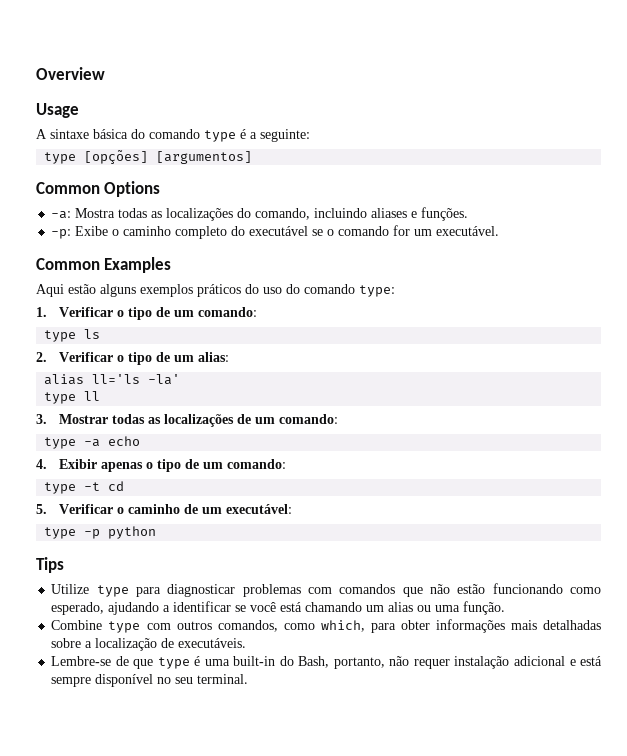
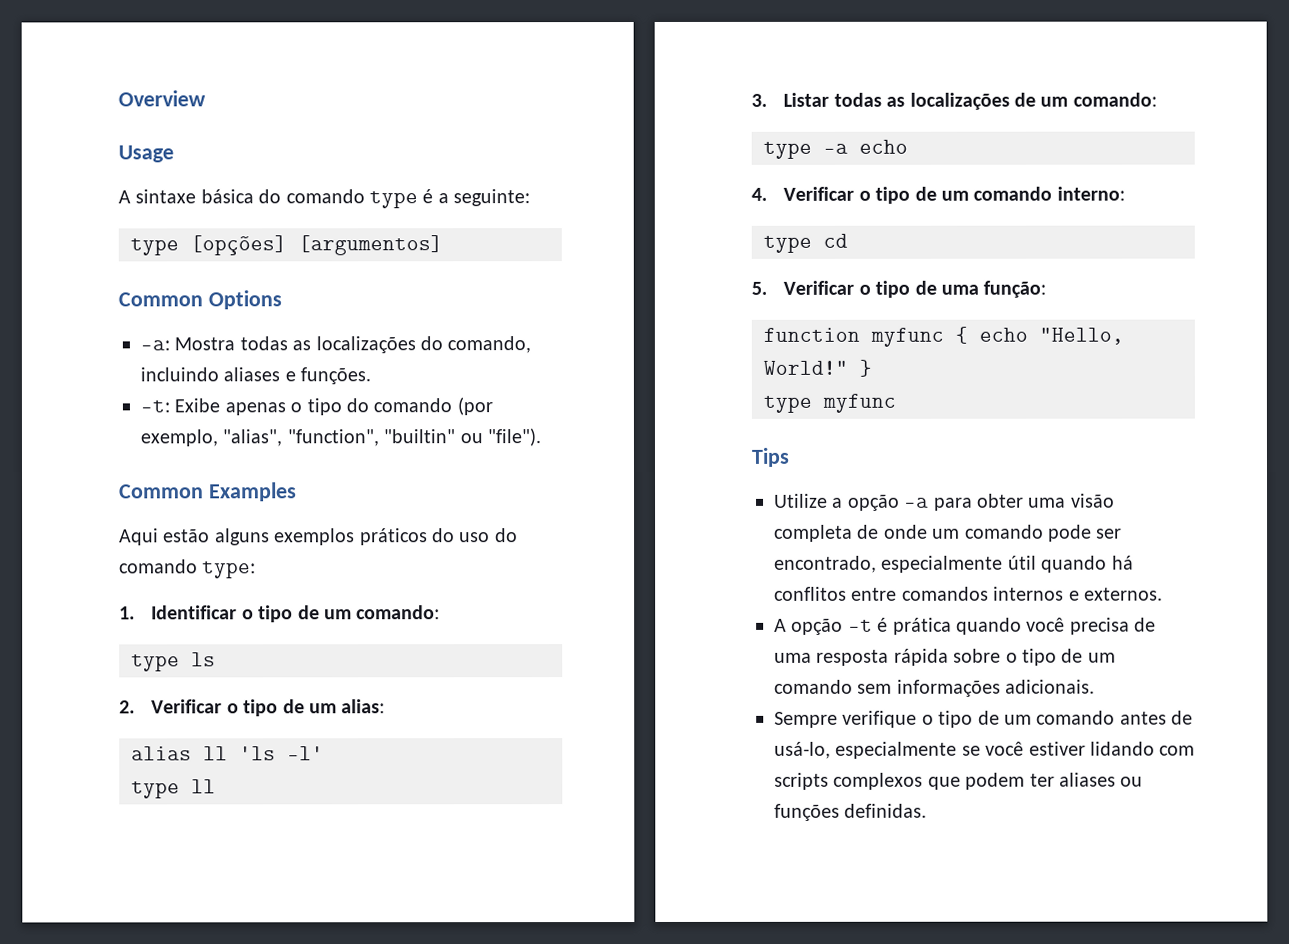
[51,225,500,239] -p: Exibe o caminho completo do executável se o comando for um executável. -> [140,397,493,416] [140,428,541,447] -t: Exibe apenas o tipo do comando (por exemplo, "alias", "function", "builtin" ou "file").
[58,307,113,317] Verificar -> [151,605,238,620] Identificar
[92,374,181,385] ll='ls -la' -> [203,746,324,761] ll 'ls -l'
[58,414,108,424] Mostrar -> [783,92,830,107] Listar
[58,459,286,472] [44,482,101,494] Exibir apenas o tipo de um comando: // type -t -> [783,186,1125,204] [763,235,812,253] Verificar o tipo de um comando interno: // type
[127,504,292,514] [44,526,157,539] caminho de um executável: // type -p python -> [875,280,1047,298] [763,326,1124,347] [763,359,872,377] [763,393,896,413] tipo de uma função: // function myfunc { echo "Hello, World!" } // type myfunc
[96,583,601,597] [51,601,506,615] [51,619,602,633] [51,638,247,651] [51,656,602,669] [51,674,249,687] type para diagnosticar problemas com comandos que não estão funcionando como esperado, ajudando a identificar se você está chamando um alias ou uma função. // Combine type com outros comandos, como which, para obter informações mais detalhadas sobre a localização de executáveis. // Lembre-se de que type é uma built-in do Bash, portanto, não requer instalação adicional e está sempre disponível no seu terminal. -> [832,493,1115,511] [774,524,1123,542] [774,555,1134,573] [774,586,1163,601] [774,617,1157,635] [774,648,1116,666] [774,679,1096,697] [774,710,1194,728] [774,741,1196,759] [774,772,1144,790] [774,803,928,821] a opção -a para obter uma visão completa de onde um comando pode ser encontrado, especialmente útil quando há conflitos entre comandos internos e externos. // A opção -t é prática quando você precisa de uma resposta rápida sobre o tipo de um comando sem informações adicionais. // Sempre verifique o tipo de um comando antes de usá-lo, especialmente se você estiver lidando com scripts complexos que podem ter aliases ou funções definidas.

